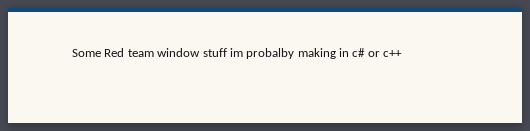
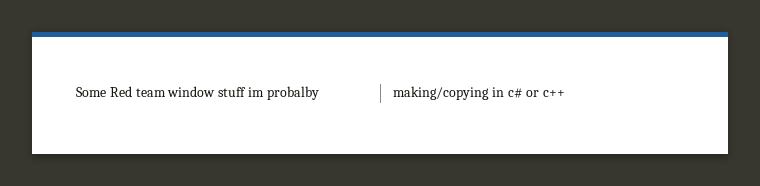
[297,48,336,59] making -> [393,86,489,100] making/copying

